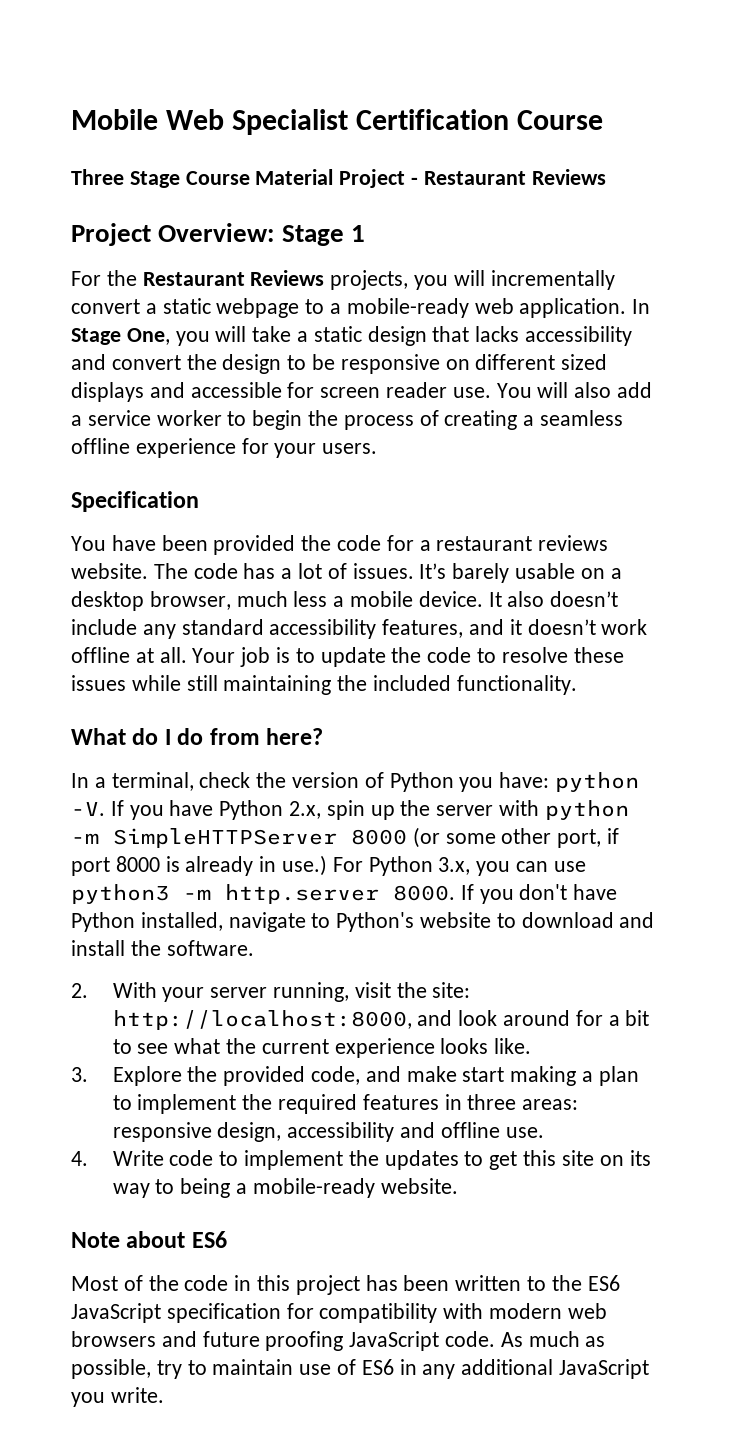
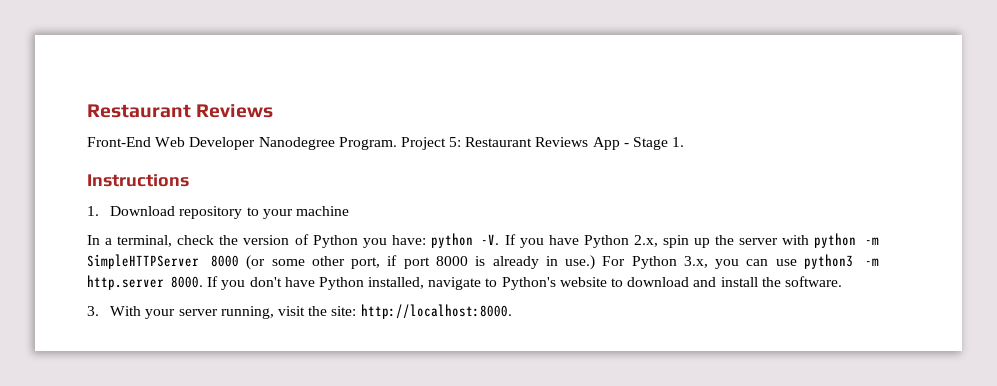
[71,109,604,135] [71,169,606,188] [71,223,365,246] [71,270,615,290] [71,298,651,318] [71,326,633,346] [71,354,608,374] [71,382,653,402] [71,410,624,430] [71,438,378,458] [71,491,199,512] [71,535,609,555] [71,563,622,583] [71,591,619,611] [71,619,648,639] [71,647,624,667] [71,675,577,695] [71,728,324,745] Mobile Web Specialist Certification Course // Three Stage Course Material Project - Restaurant Reviews // Project Overview: Stage 1 // For the Restaurant Reviews projects, you will incrementally convert a static webpage to a mobile-ready web application. In Stage One, you will take a static design that lacks accessibility and convert the design to be responsive on different sized displays and accessible for screen reader use. You will also add a service worker to begin the process of creating a seamless offline experience for your users. // Specification // You have been provided the code for a restaurant reviews website. The code has a lot of issues. It’s barely usable on a desktop browser, much less a mobile device. It also doesn’t include any standard accessibility features, and it doesn’t work offline at all. Your job is to update the code to resolve these issues while still maintaining the included functionality. // What do I do from here? -> [87,104,274,118] [87,137,685,150] [87,174,189,187] [87,206,350,219] Restaurant Reviews // Front-End Web Developer Nanodegree Program. Project 5: Restaurant Reviews App - Stage 1. // Instructions // 1. Download repository to your machine
[71,983,88,998] 2. -> [87,306,99,316] 3.
[112,1010,650,1030] [112,1038,532,1058] [71,1066,639,1086] [112,1094,579,1114] [112,1122,544,1142] [71,1150,651,1170] [112,1178,458,1198] [71,1231,227,1248] [71,1275,620,1295] [71,1303,607,1323] [71,1331,606,1351] [71,1359,650,1379] [71,1387,164,1407] http://localhost:8000, and look around for a bit to see what the current experience looks like. // 3. Explore the provided code, and make start making a plan to implement the required features in three areas: responsive design, accessibility and offline use. // 4. Write code to implement the updates to get this site on its way to being a mobile-ready website. // Note about ES6 // Most of the code in this project has been written to the ES6 JavaScript specification for compatibility with modern web browsers and future proofing JavaScript code. As much as possible, try to maintain use of ES6 in any additional JavaScript you write. -> [360,304,512,319] http://localhost:8000.

